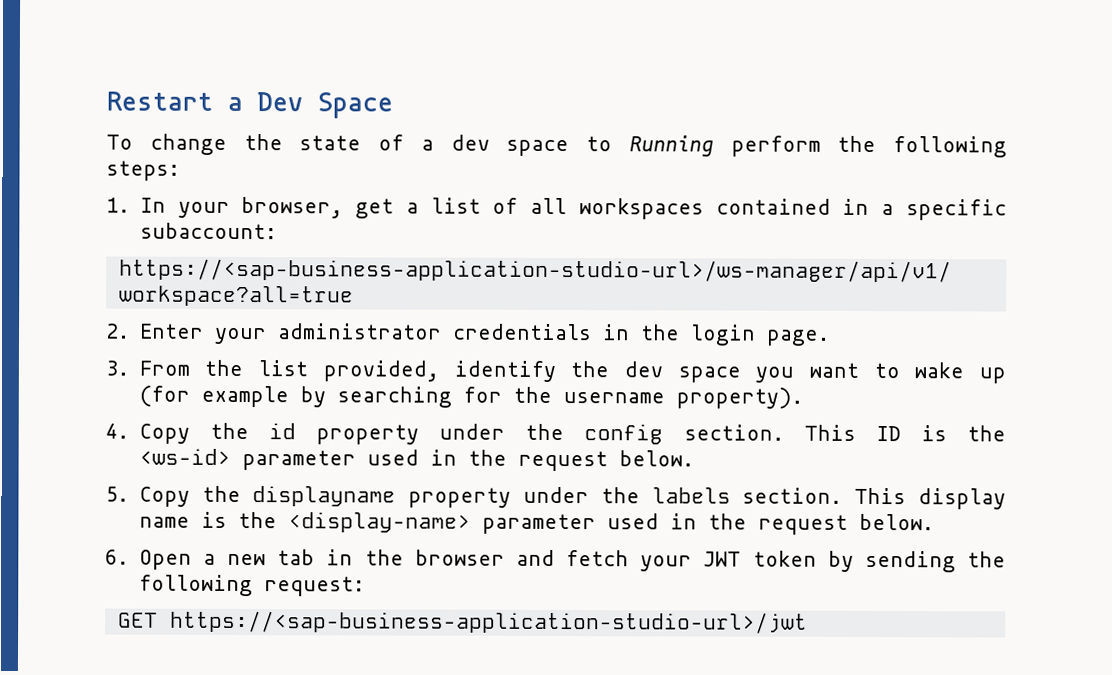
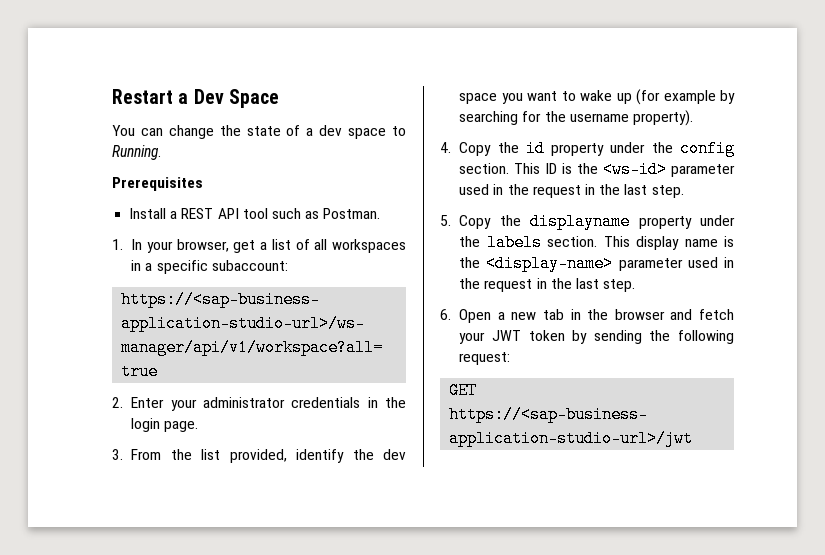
[106,134,133,150] To -> [112,125,163,136] You can
[628,135,1007,158] [106,160,180,181] Running perform the following steps: -> [112,145,161,160] [112,177,203,191] [129,208,381,219] Running. // Prerequisites // Install a REST API tool such as Postman.
[715,198,831,215] contained -> (406, 246) none
[618,450,694,467] below. -> [585,184,684,198] in the last step.
[858,513,934,531] below. -> [536,278,636,292] in the last step.

